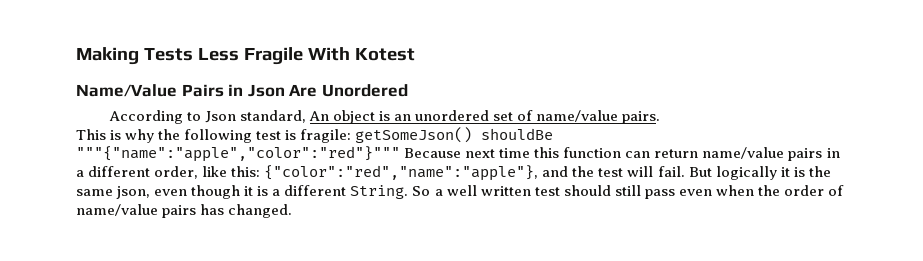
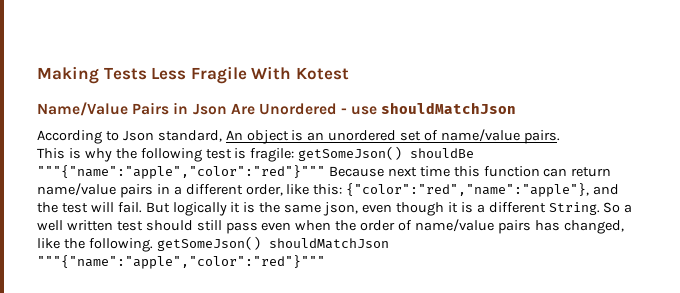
(408, 90) none -> [341,102,517,115] - use shouldMatchJson
[228,204,293,218] changed. -> [563,220,624,234] [37,236,389,252] [37,255,325,269] changed, like the following. getSomeJson() shouldMatchJson """{"name":"apple","color":"red"}"""

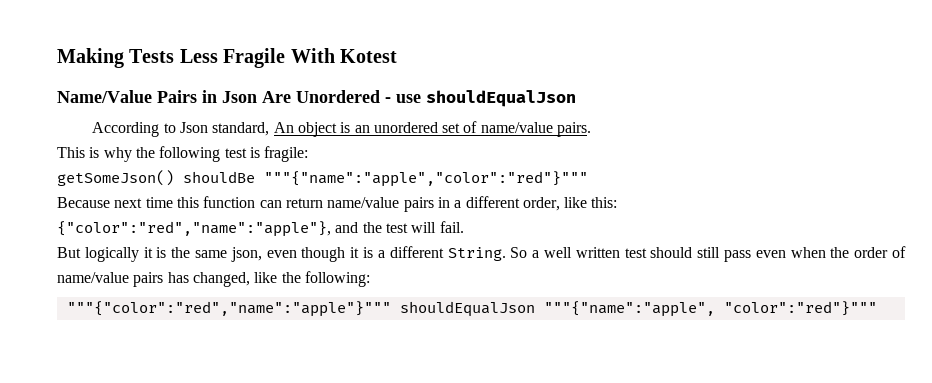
[381,102,517,114] shouldMatchJson -> [426,90,576,107] shouldEqualJson
(295, 155) none -> (309, 154) //
(325, 172) none -> (588, 179) //
(343, 189) none -> (618, 202) //
(142, 207) none -> (464, 227) //
[88,236,389,252] [37,255,325,269] following. getSomeJson() shouldMatchJson """{"name":"apple","color":"red"}""" -> [304,271,370,287] [66,301,877,317] following: // """{"color":"red","name":"apple"}""" shouldEqualJson """{"name":"apple", "color":"red"}"""

